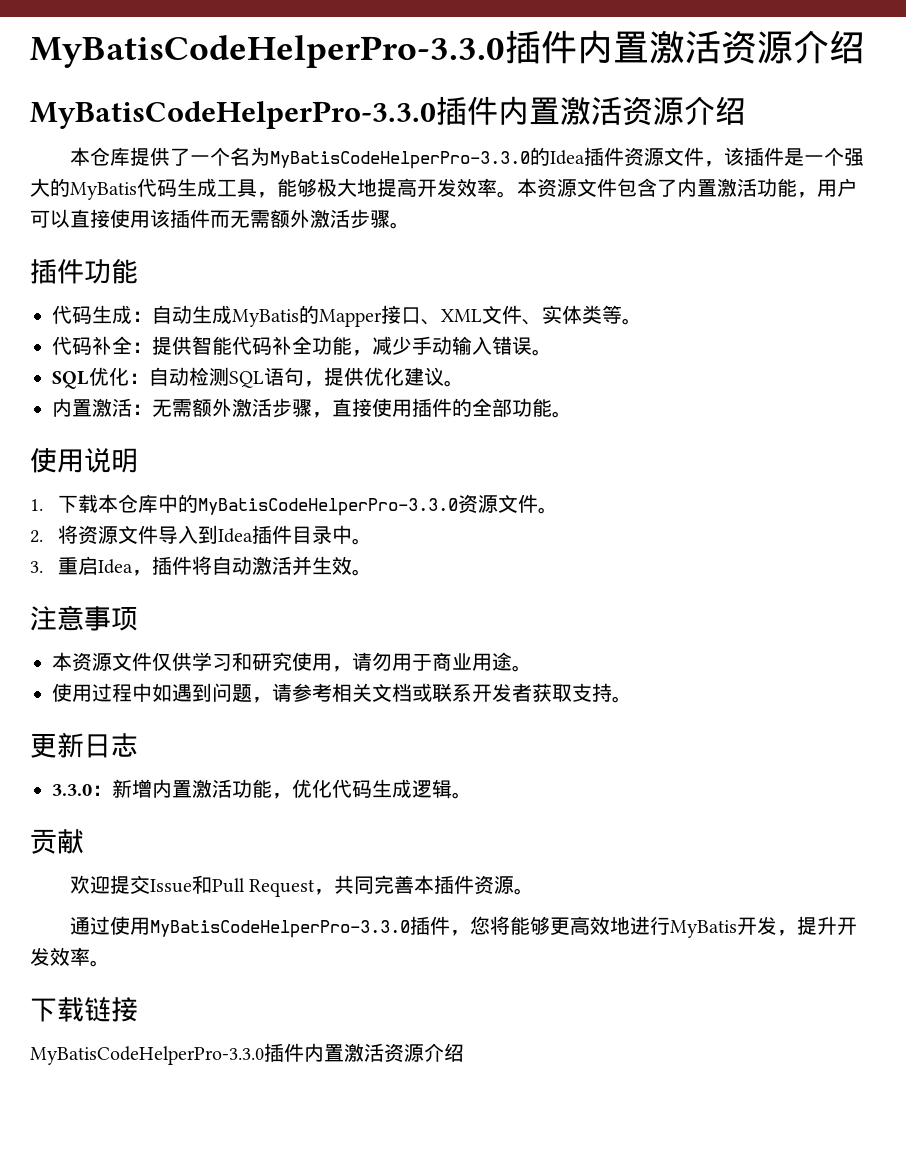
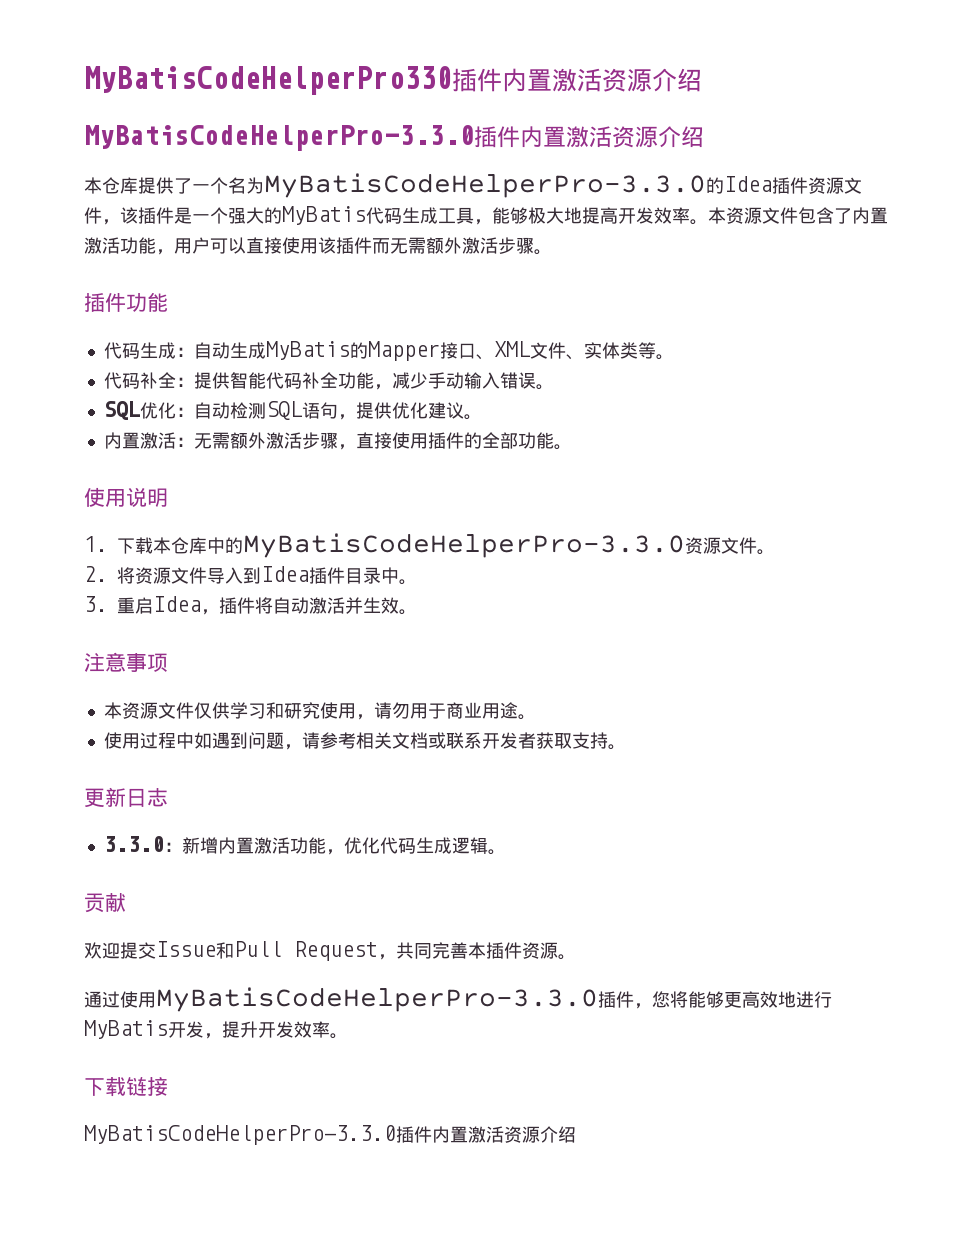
[30,35,505,68] MyBatisCodeHelperPro-3.3.0 -> [84,66,452,95] MyBatisCodeHelperPro330

